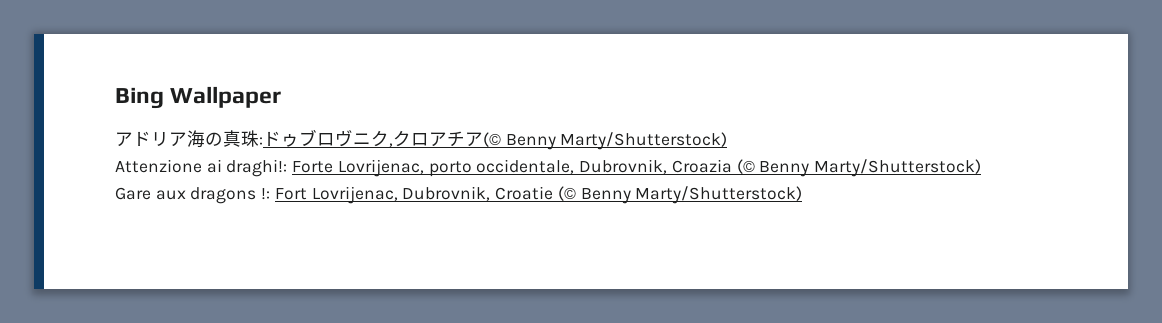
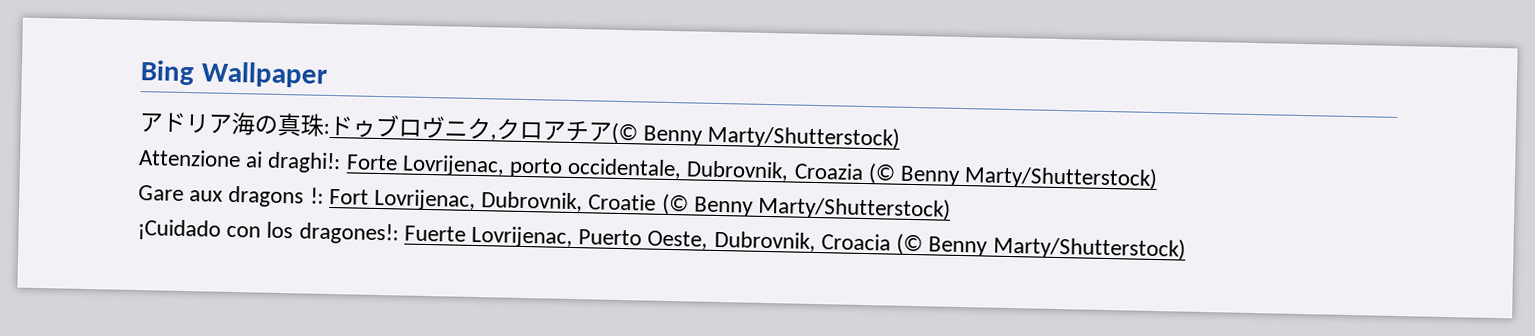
(803, 195) none -> [137,219,1186,261] // ¡Cuidado con los dragones!: Fuerte Lovrijenac, Puerto Oeste, Dubrovnik, Croacia (© Benny Marty/Shutterstock)

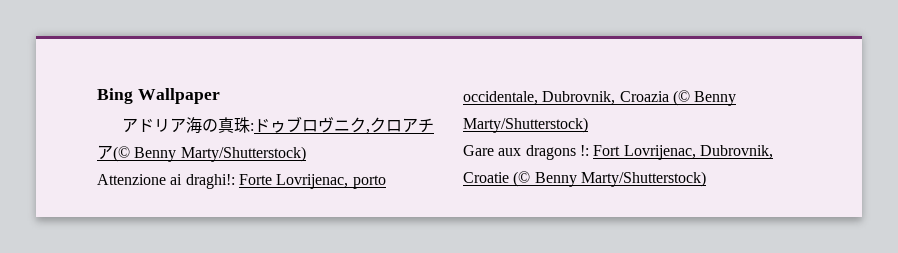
[137,219,1186,261] // ¡Cuidado con los dragones!: Fuerte Lovrijenac, Puerto Oeste, Dubrovnik, Croacia (© Benny Marty/Shutterstock) -> (706, 179) none

